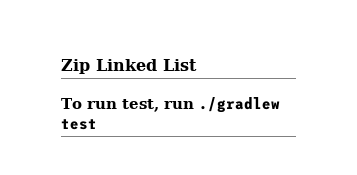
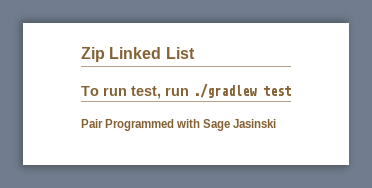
(97, 124) none -> [81,119,277,131] // Pair Programmed with Sage Jasinski

